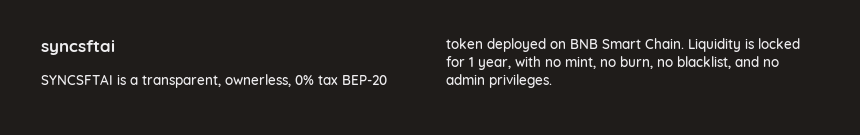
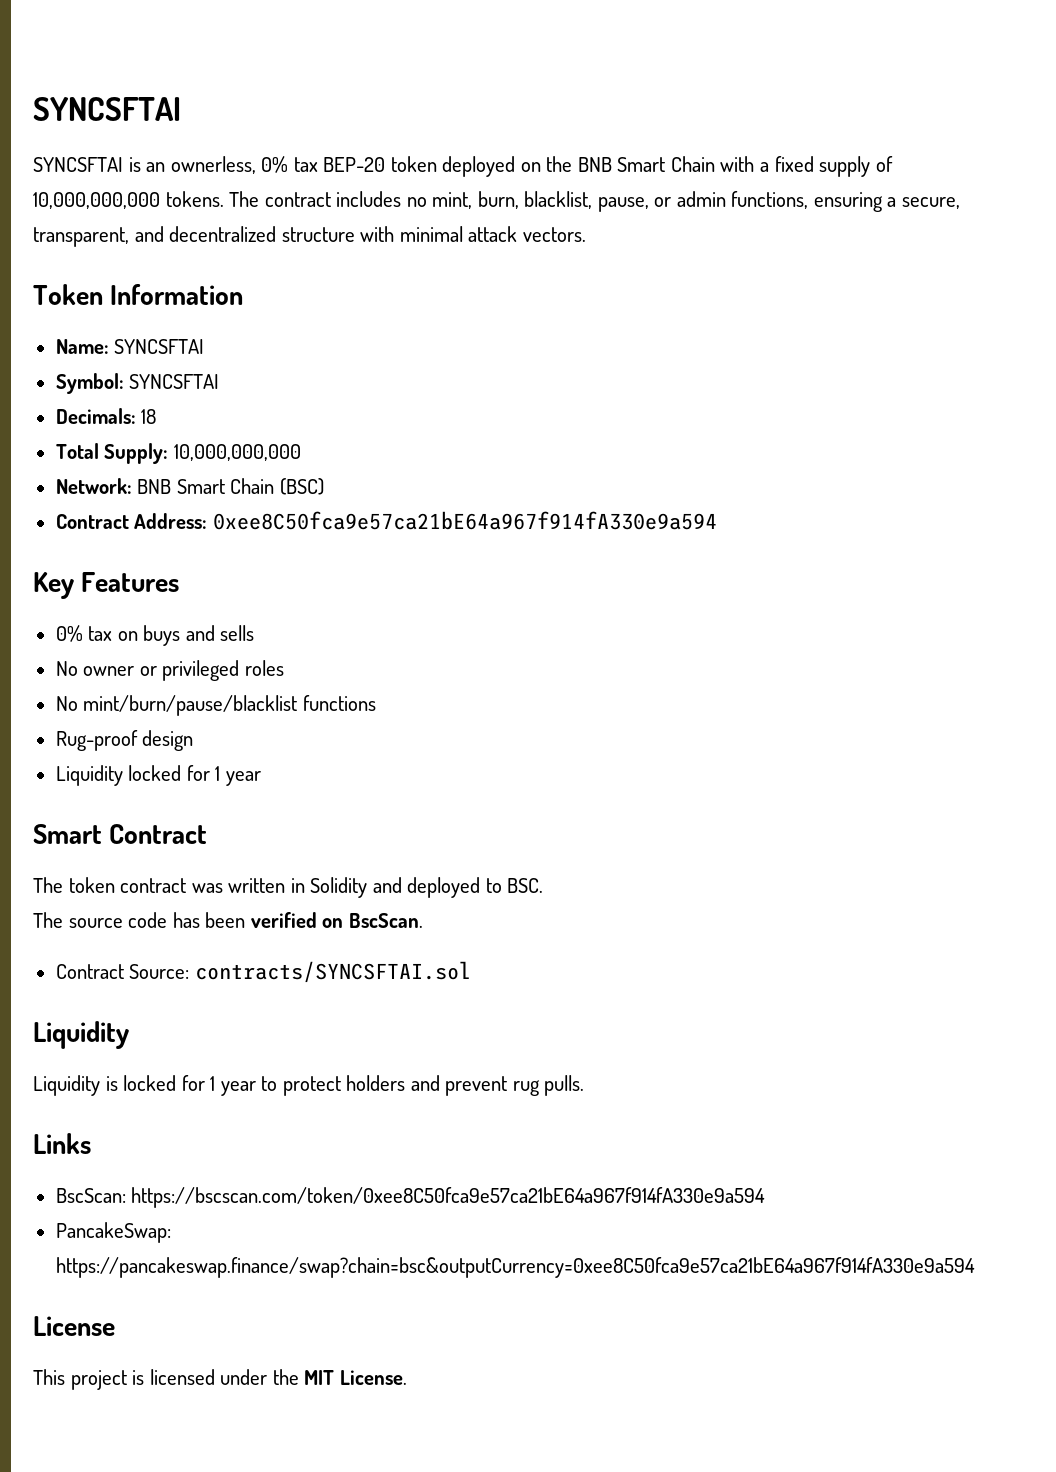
[41,40,115,55] syncsftai -> [33,97,181,121] SYNCSFTAI
[130,75,221,88] a transparent, -> [146,162,166,172] an
[570,38,684,49] BNB Smart Chain. -> [546,156,893,177] [33,191,961,212] [33,226,586,247] [33,284,244,305] [55,339,205,354] [55,373,220,394] [55,408,157,424] [55,443,301,464] [55,478,324,495] [55,511,717,530] [33,572,180,599] [55,625,255,646] [55,660,284,681] [55,695,376,716] [55,730,194,751] [55,765,261,786] [33,824,208,844] [33,877,544,898] [33,912,423,928] [55,961,471,983] [33,1021,129,1049] the BNB Smart Chain with a fixed supply of 10,000,000,000 tokens. The contract includes no mint, burn, blacklist, pause, or admin functions, ensuring a secure, transparent, and decentralized structure with minimal attack vectors. // Token Information // Name: SYNCSFTAI // Symbol: SYNCSFTAI // Decimals: 18 // Total Supply: 10,000,000,000 // Network: BNB Smart Chain (BSC) // Contract Address: 0xee8C50fca9e57ca21bE64a967f914fA330e9a594 // Key Features // 0% tax on buys and sells // No owner or privileged roles // No mint/burn/pause/blacklist functions // Rug-proof design // Liquidity locked for 1 year // Smart Contract // The token contract was written in Solidity and deployed to BSC. // The source code has been verified on BscScan. // Contract Source: contracts/SYNCSFTAI.sol // Liquidity //
[478,56,779,70] [446,74,552,88] year, with no mint, no burn, no blacklist, and no admin privileges. -> [220,1075,585,1096] [33,1133,91,1154] [55,1187,766,1208] [55,1222,171,1243] [55,1257,976,1278] [33,1316,115,1336] [33,1369,407,1390] year to protect holders and prevent rug pulls. // Links // BscScan: https://bscscan.com/token/0xee8C50fca9e57ca21bE64a967f914fA330e9a594 // PancakeSwap: https://pancakeswap.finance/swap?chain=bsc&outputCurrency=0xee8C50fca9e57ca21bE64a967f914fA330e9a594 // License // This project is licensed under the MIT License.

